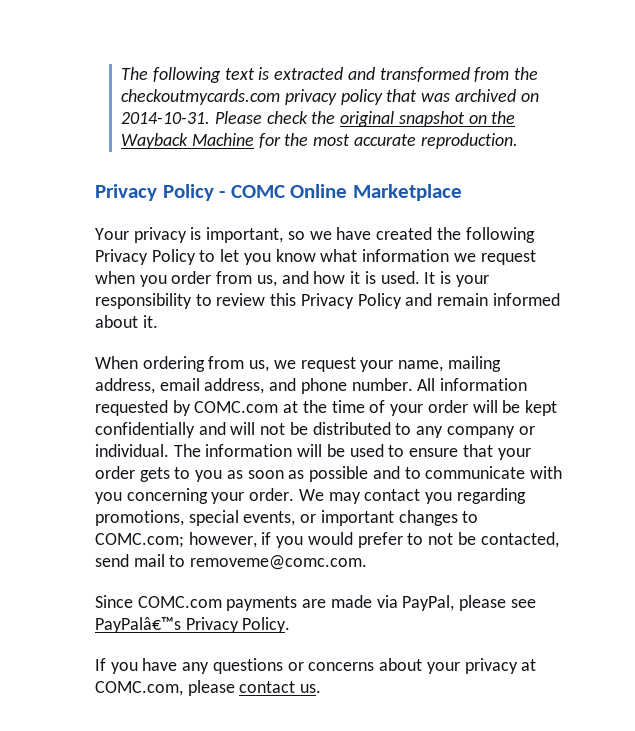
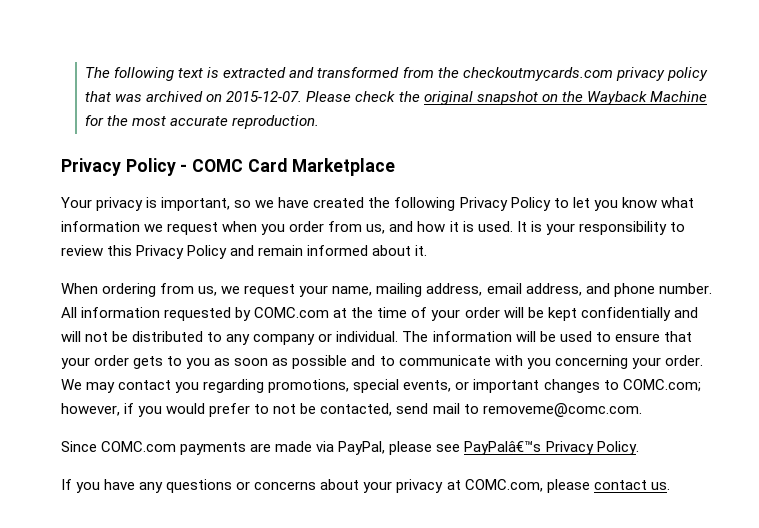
[121,112,211,124] 2014-10-31. -> [226,91,303,102] 2015-12-07.
[290,184,348,198] Online -> [247,158,287,172] Card

